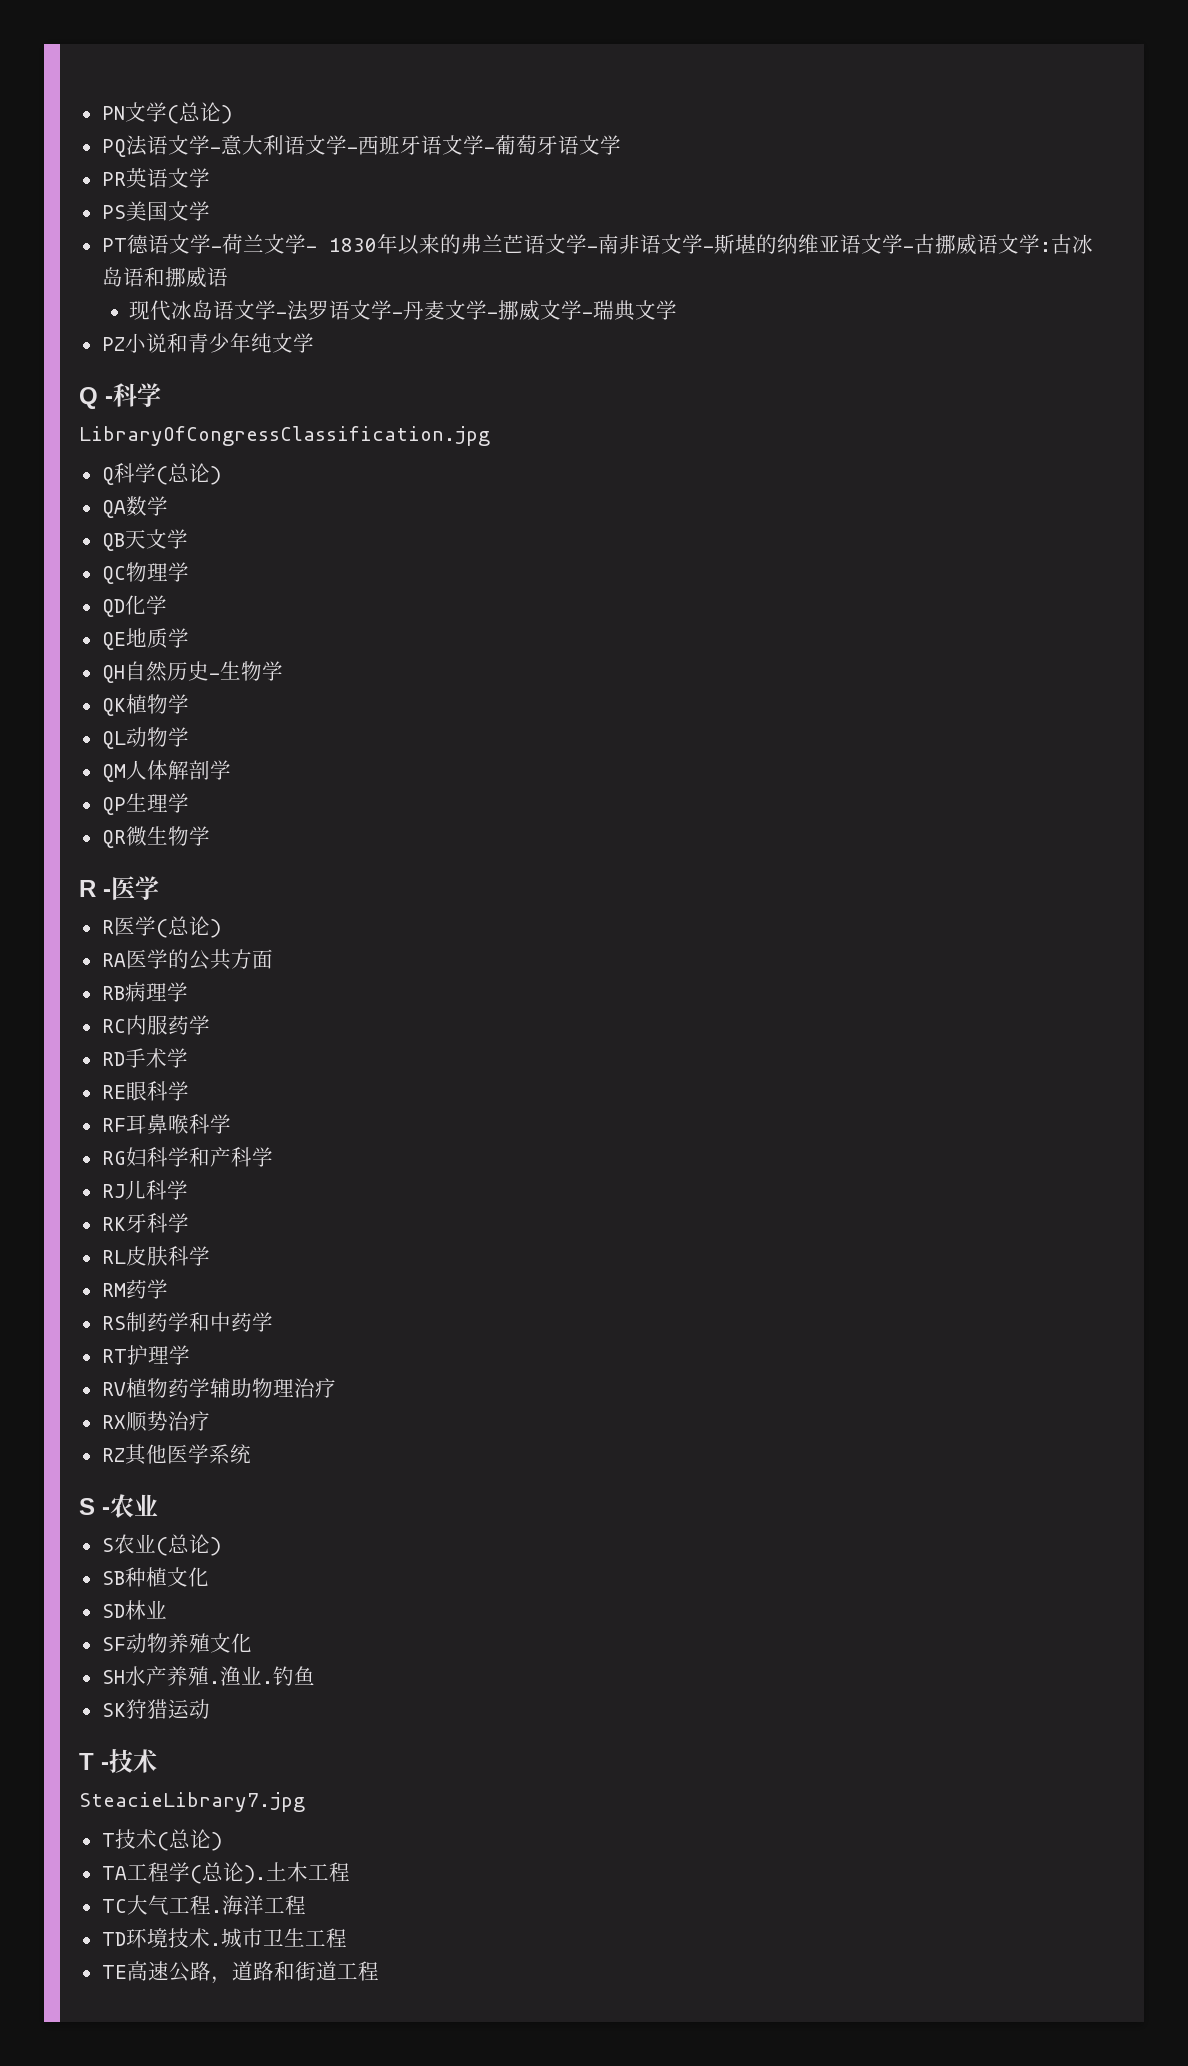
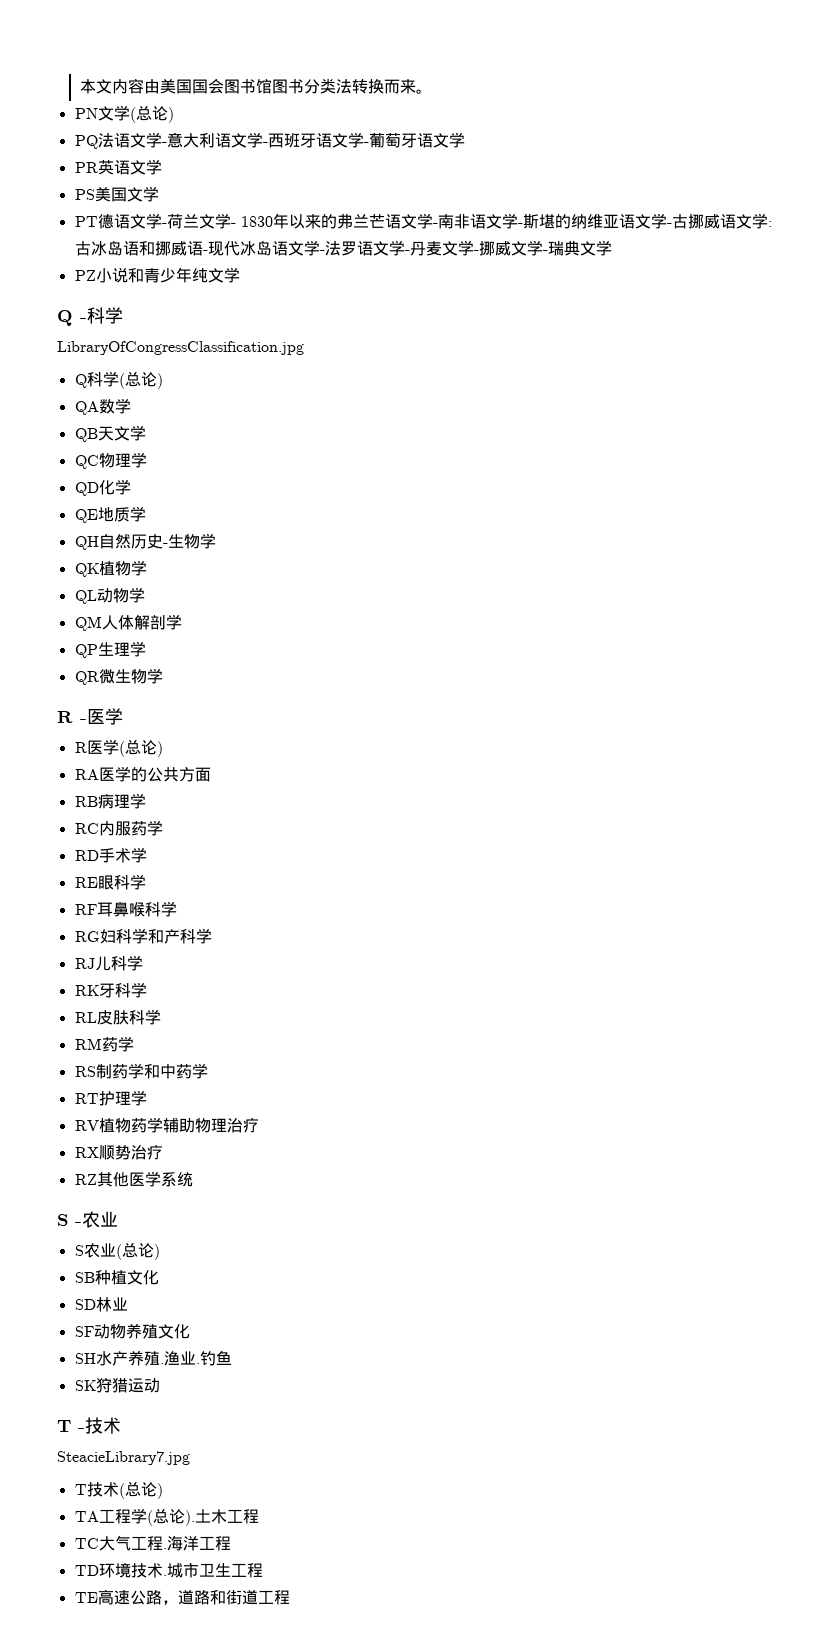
(101, 113) none -> [79,78,432,94] 本文内容由美国国会图书馆图书分类法转换而来。 //
(228, 277) // -> [202,250,208,254] -

